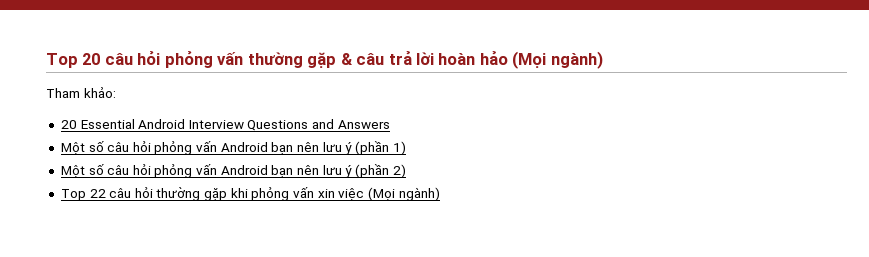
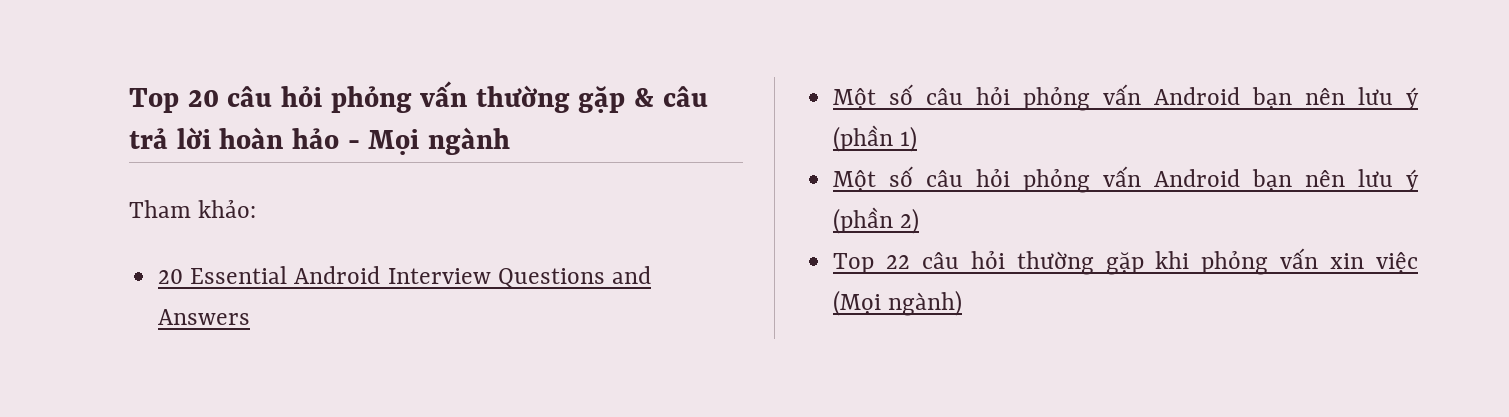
[512,51,603,69] (Mọi ngành) -> [347,127,510,155] - Mọi ngành

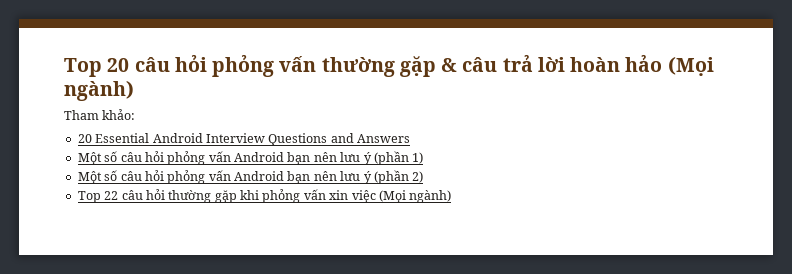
[347,127,510,155] - Mọi ngành -> [667,56,714,76] [64,80,134,101] (Mọi ngành)

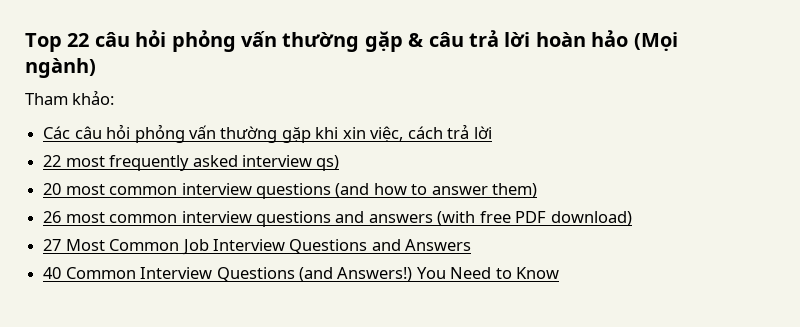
[64,58,130,77] Top 20 -> [25,33,90,52] Top 22
[77,133,410,146] [77,151,424,165] [77,170,424,184] [77,189,452,203] 20 Essential Android Interview Questions and Answers // Một số câu hỏi phỏng vấn Android bạn nên lưu ý (phần 1) // Một số câu hỏi phỏng vấn Android bạn nên lưu ý (phần 2) // Top 22 câu hỏi thường gặp khi phỏng vấn xin việc (Mọi ngành) -> [43,124,492,143] [43,155,340,171] [43,183,538,199] [43,211,632,227] [43,239,472,255] [43,267,560,282] Các câu hỏi phỏng vấn thường gặp khi xin việc, cách trả lời // 22 most frequently asked interview qs) // 20 most common interview questions (and how to answer them) // 26 most common interview questions and answers (with free PDF download) // 27 Most Common Job Interview Questions and Answers // 40 Common Interview Questions (and Answers!) You Need to Know

